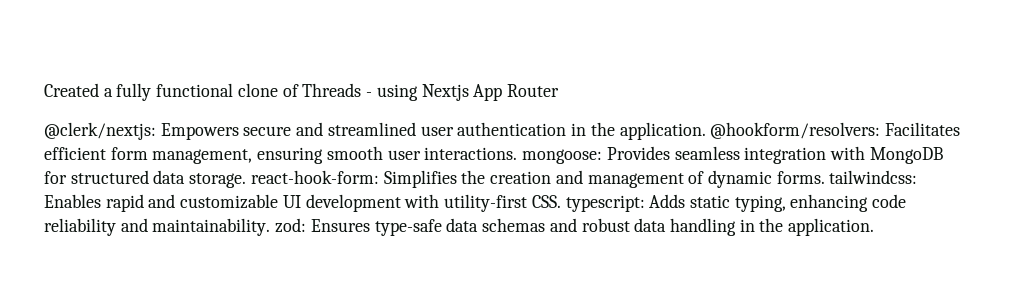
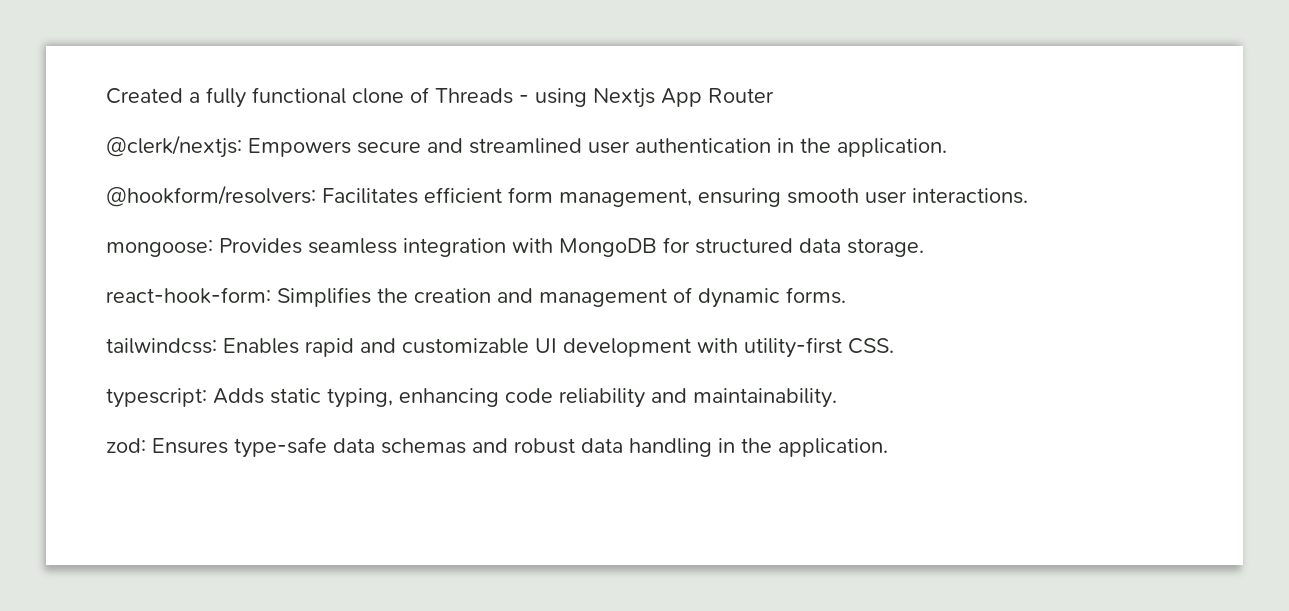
(706, 131) none -> (947, 147) //
(518, 153) none -> (1028, 196) //
(247, 180) none -> (924, 247) //
(825, 177) none -> (846, 295) //
(561, 201) none -> (894, 346) //
(271, 227) none -> (837, 398) //

